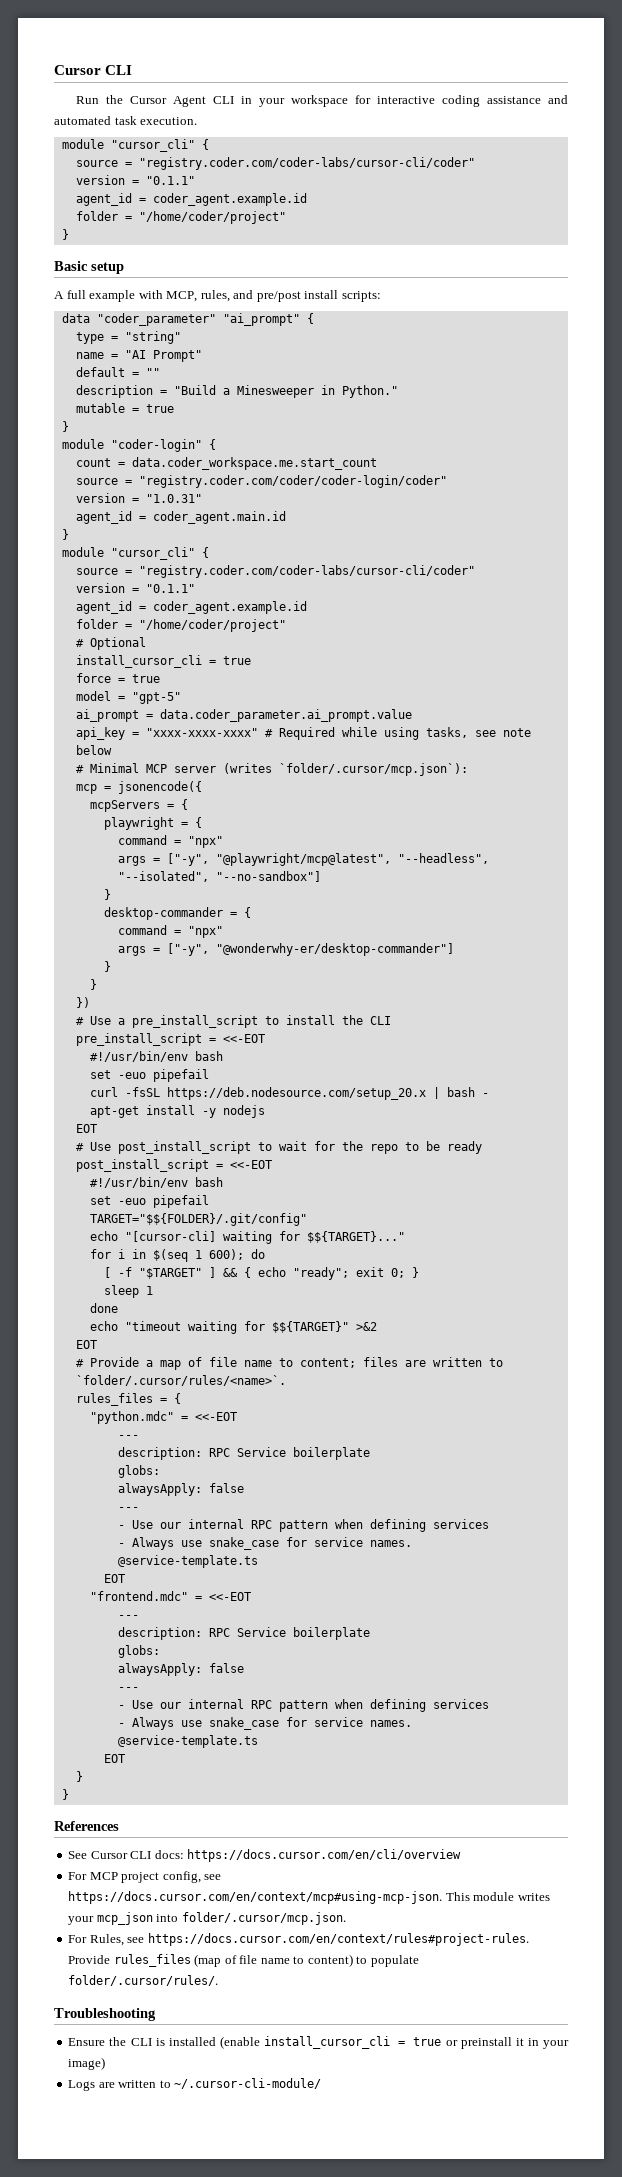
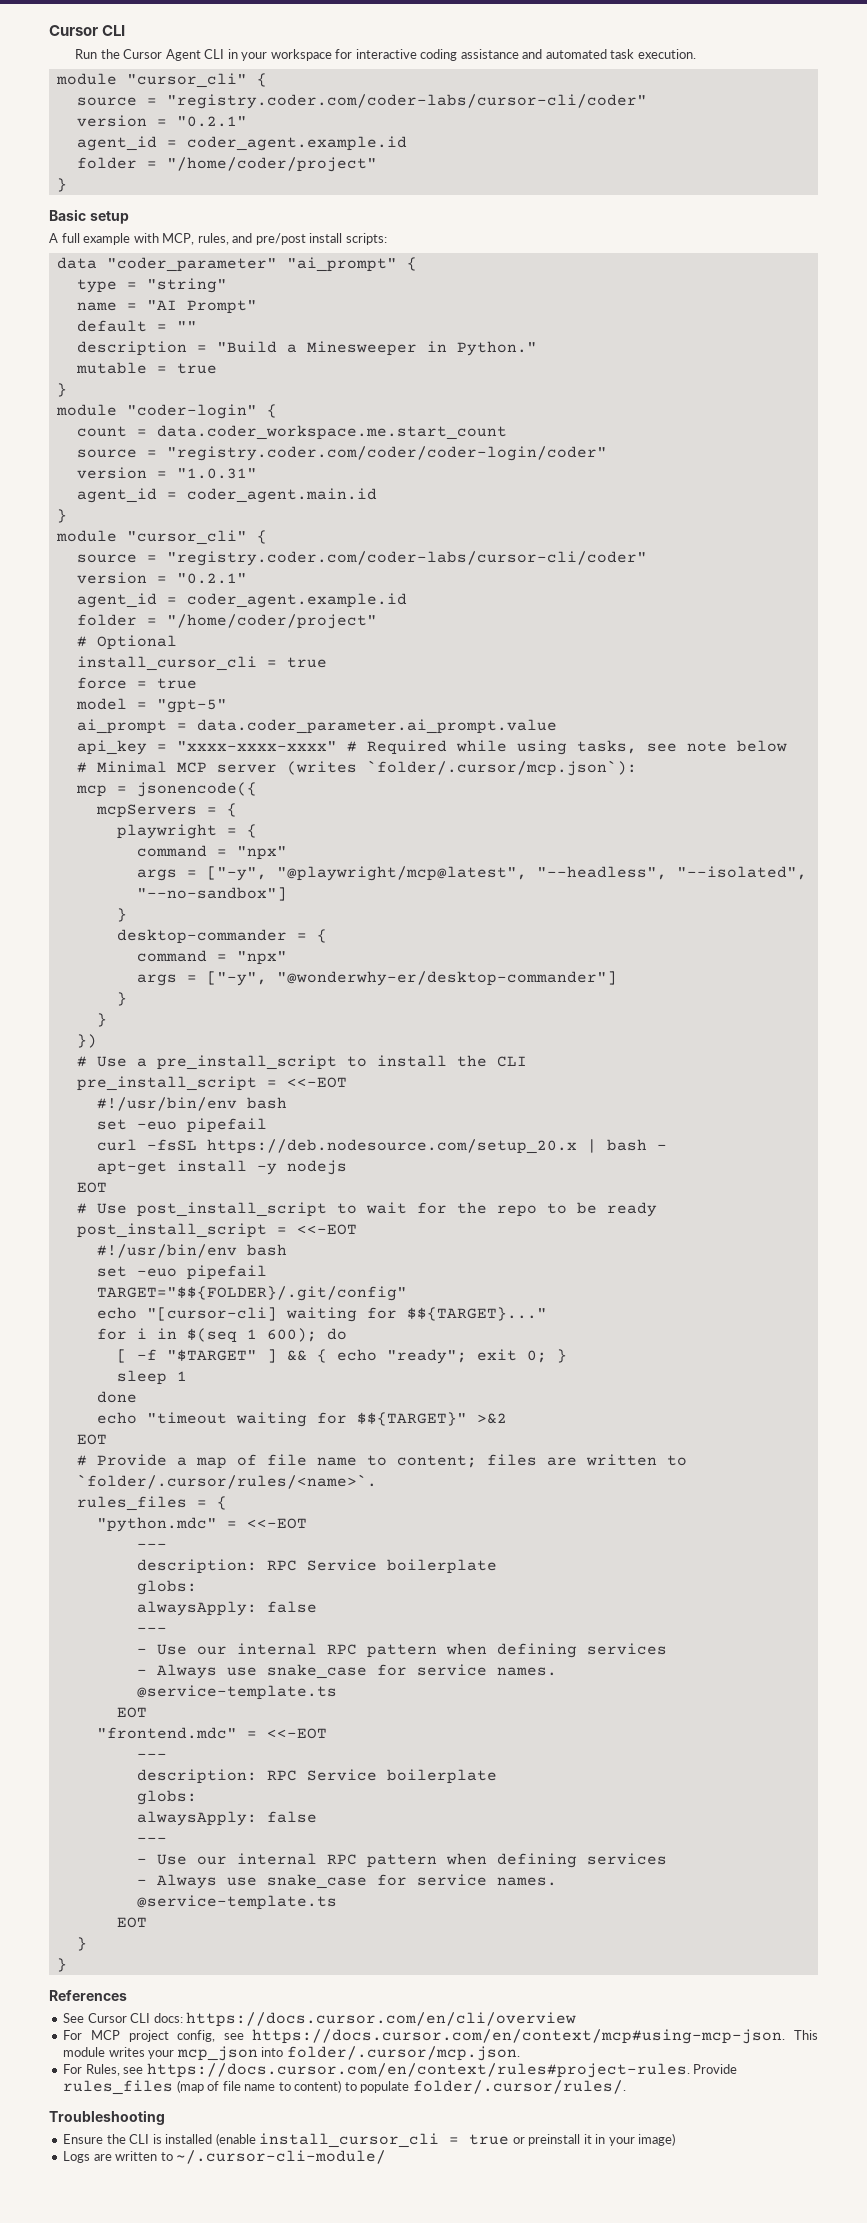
[145,176,195,185] "0.1.1" -> [176,116,247,127] "0.2.1"
[145,584,195,593] "0.1.1" -> [176,573,247,584] "0.2.1"

